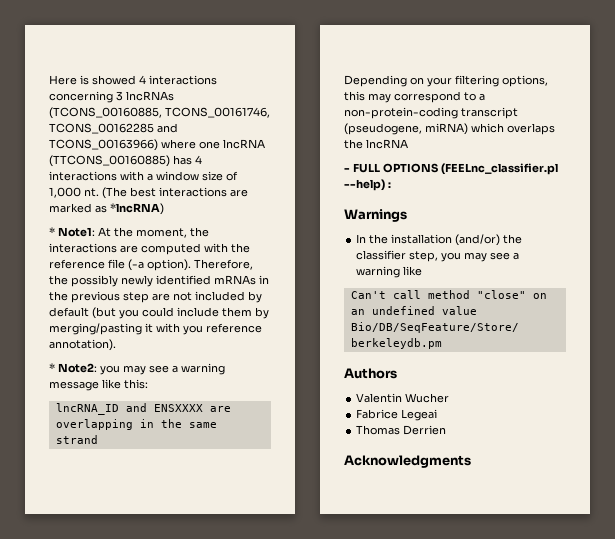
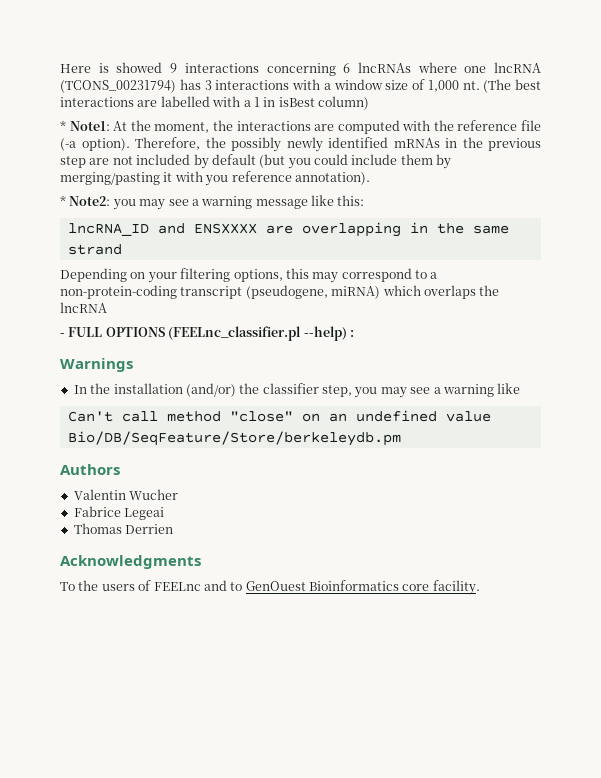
[139,75,146,84] 4 -> [170,63,178,73] 9
[116,91,174,101] [49,107,270,119] [49,123,178,134] [49,139,265,151] [49,155,202,167] 3 lncRNAs (TCONS_00160885, TCONS_00161746, TCONS_00162285 and TCONS_00163966) where one lncRNA (TTCONS_00160885) has 4 -> [343,62,541,73] [60,79,212,93] 6 lncRNAs where one lncRNA (TCONS_00231794) has 3
[49,203,164,215] marked as *lncRNA) -> [160,96,369,110] labelled with a 1 in isBest column)
(471, 461) none -> [60,580,480,595] // To the users of FEELnc and to GenOuest Bioinformatics core facility.

